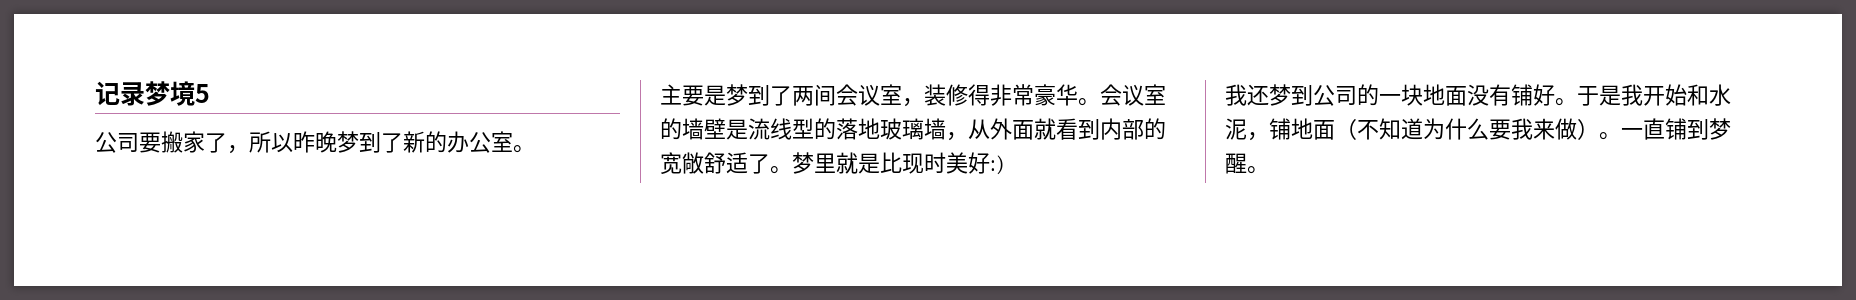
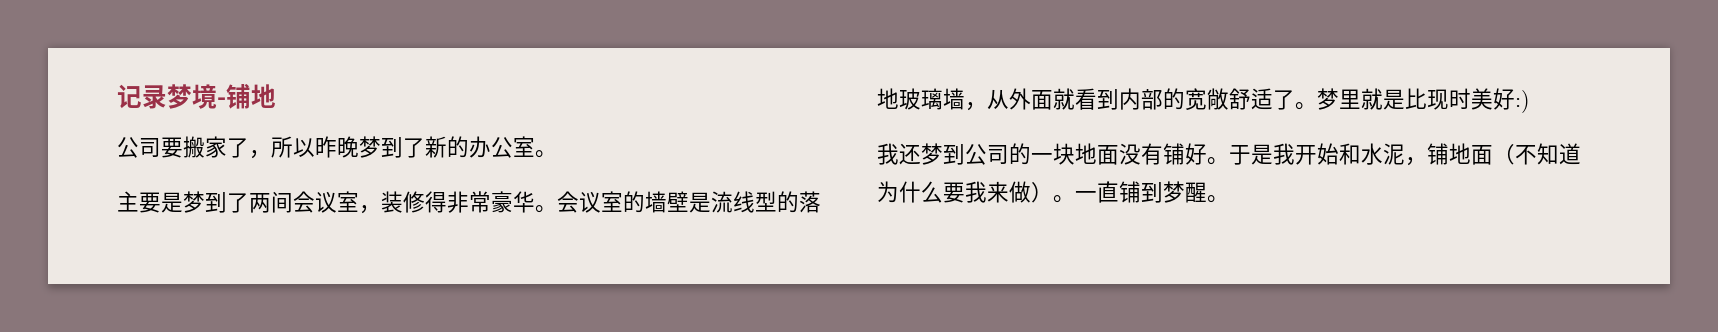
[195,84,210,103] 5 -> [217,83,276,109] -铺地

